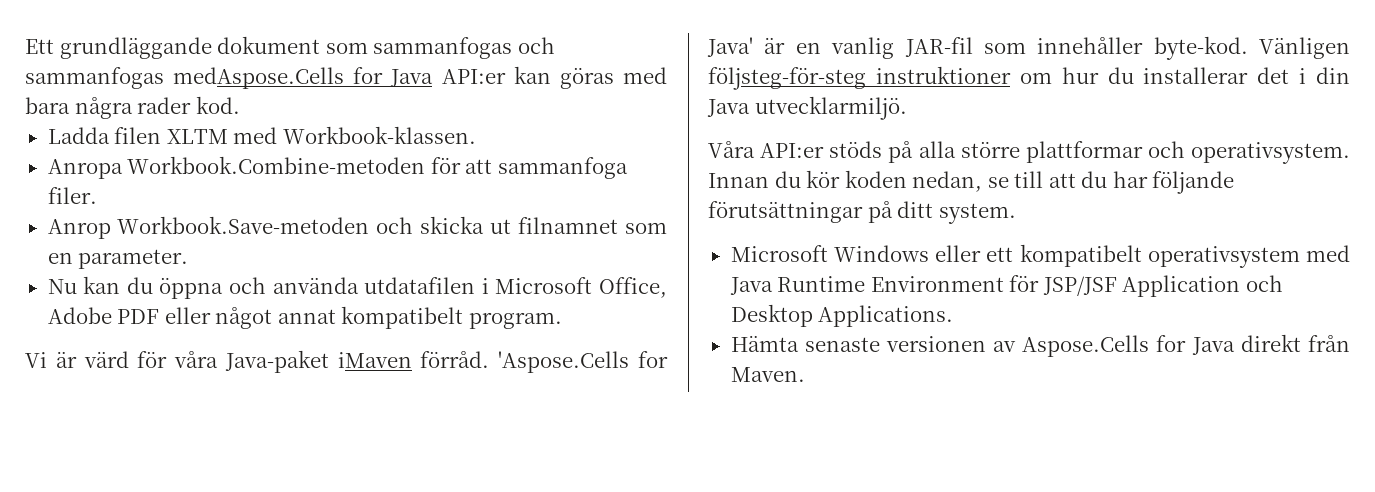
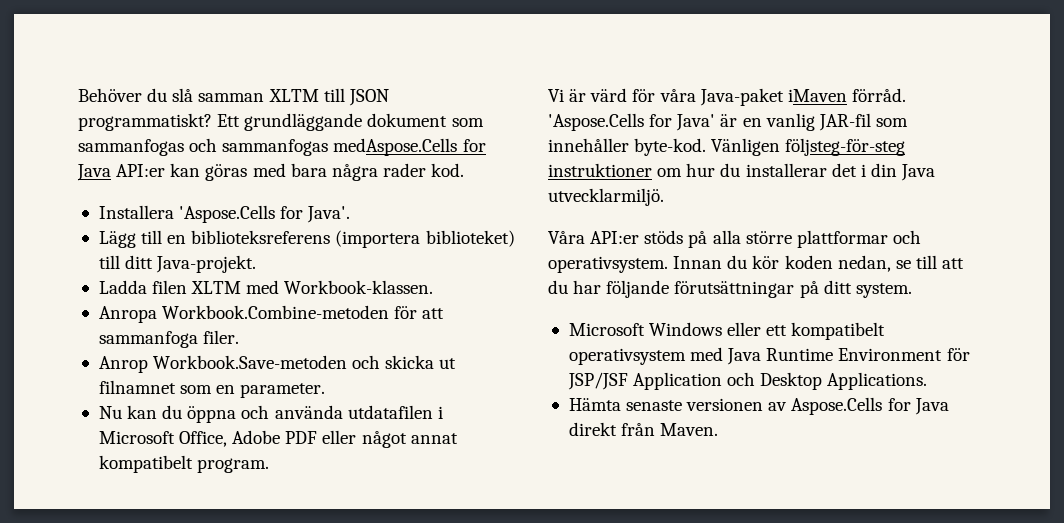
(25, 46) none -> [78,88,389,106] [78,113,212,131] Behöver du slå samman XLTM till JSON programmatiskt?
(240, 105) none -> [98,205,351,223] [98,230,515,248] [98,255,257,273] // Installera 'Aspose.Cells for Java'. // Lägg till en biblioteksreferens (importera biblioteket) till ditt Java-projekt.

